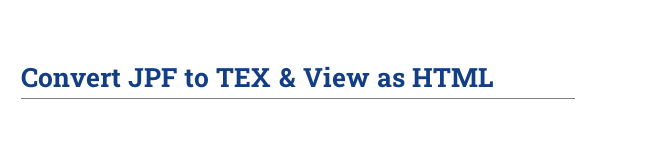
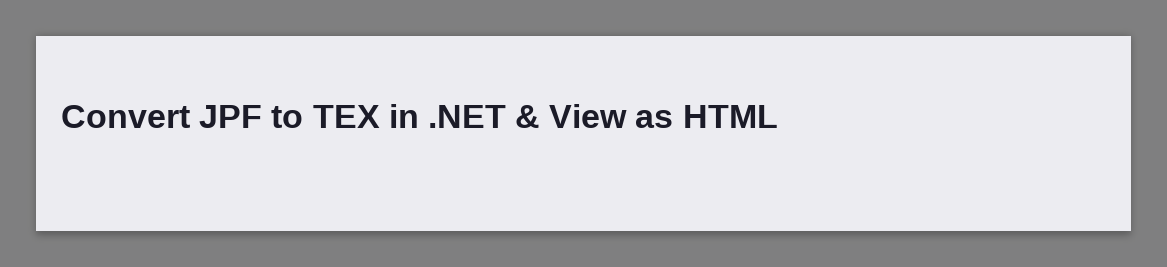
(272, 77) none -> [388,104,506,128] in .NET

